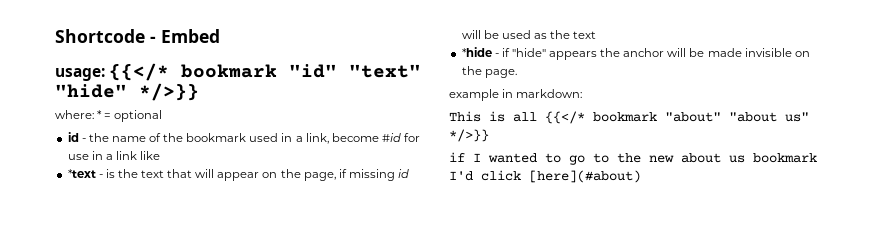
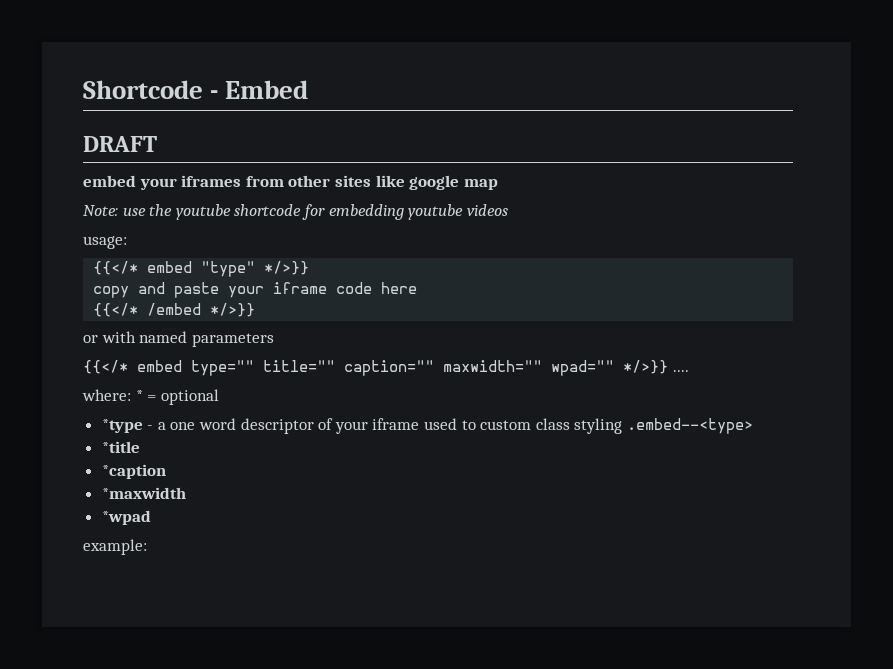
[55,63,422,81] [55,83,199,101] [55,110,163,122] [67,132,421,144] [67,151,161,160] [67,169,410,181] [461,30,597,39] [461,47,810,60] [461,66,517,78] [449,89,583,101] [449,111,809,124] [449,129,489,142] [449,152,817,165] [449,170,641,183] usage: {{</* bookmark "id" "text" "hide" */>}} // where: * = optional // id - the name of the bookmark used in a link, become #id for use in a link like // *text - is the text that will appear on the page, if missing id will be used as the text // *hide - if "hide" appears the anchor will be made invisible on the page. // example in markdown: // This is all {{</* bookmark "about" "about us" */>}} // if I wanted to go to the new about us bookmark I'd click [here](#about) -> [83,136,157,152] [83,175,498,190] [83,204,508,220] [83,236,127,249] [93,261,310,277] [93,282,418,298] [93,303,256,317] [83,331,274,347] [83,360,689,376] [82,389,219,405] [101,418,753,434] [101,441,140,453] [101,464,166,479] [101,487,186,499] [101,510,151,525] [83,539,147,555] DRAFT // embed your iframes from other sites like google map // Note: use the youtube shortcode for embedding youtube videos // usage: // {{</* embed "type" */>}} // copy and paste your iframe code here // {{</* /embed */>}} // or with named parameters // {{</* embed type="" title="" caption="" maxwidth="" wpad="" */>}} .... // where: * = optional // *type - a one word descriptor of your iframe used to custom class styling .embed--<type> // *title // *caption // *maxwidth // *wpad // example:

